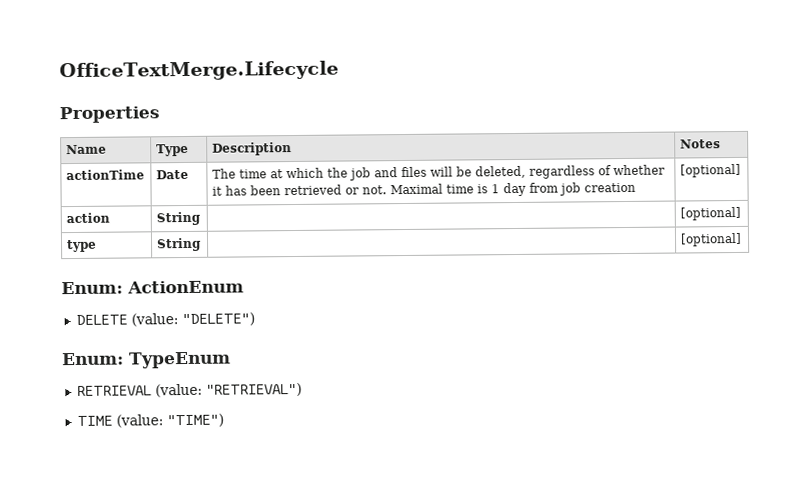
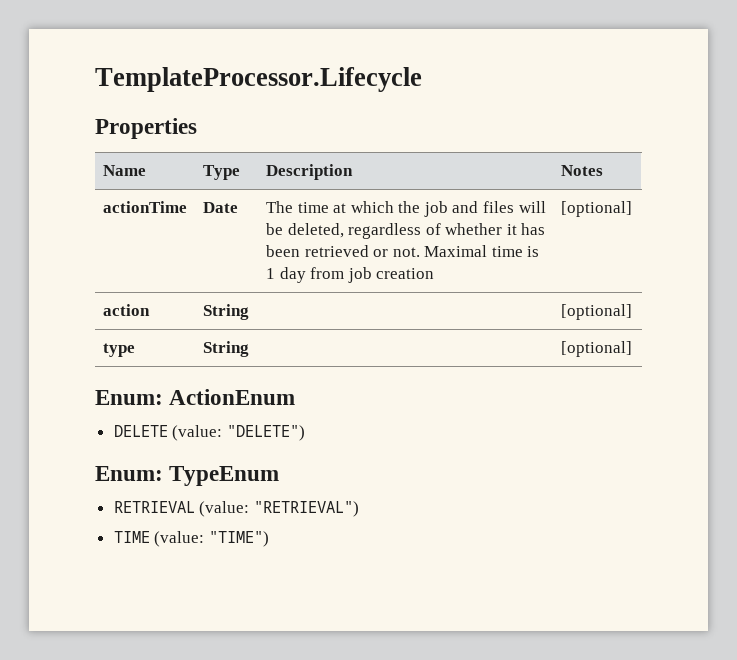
[59,60,339,82] OfficeTextMerge.Lifecycle -> [95,67,422,92] TemplateProcessor.Lifecycle

